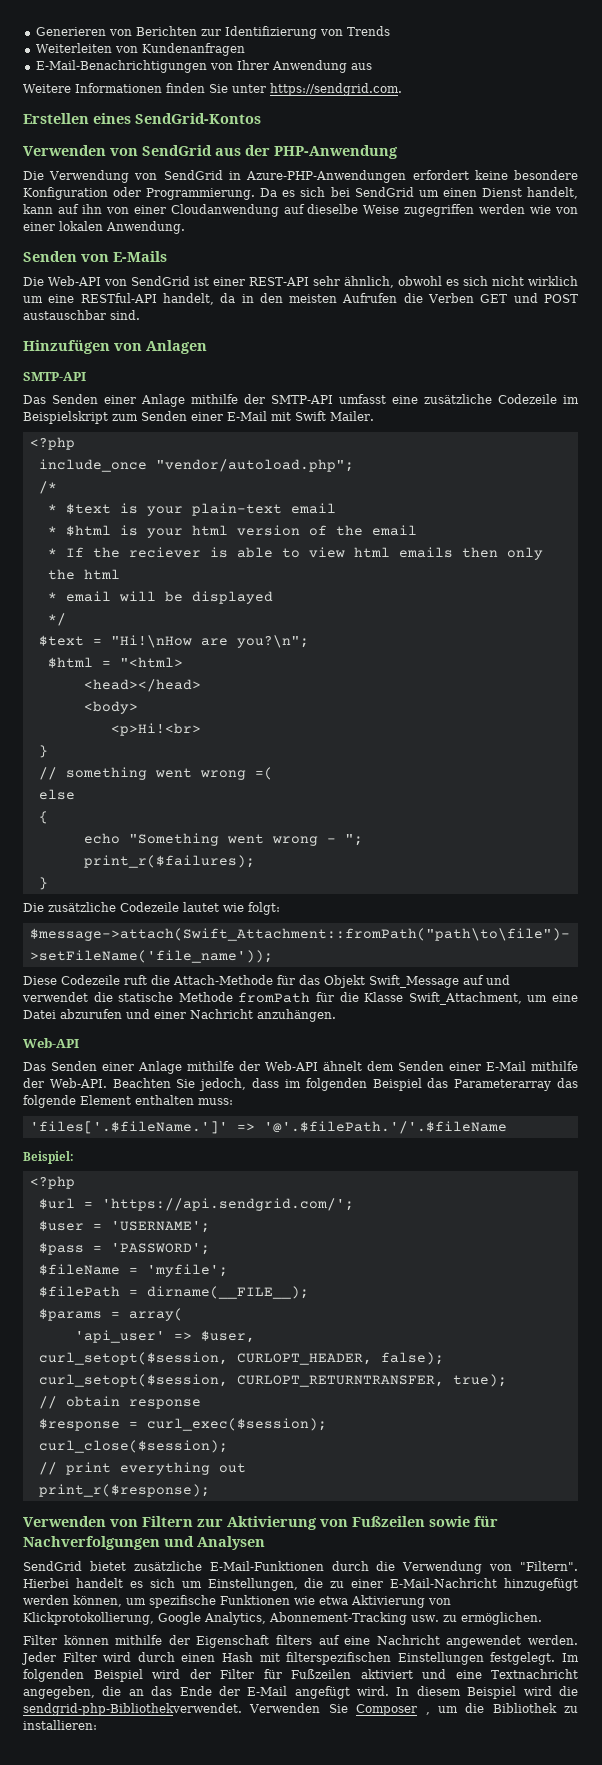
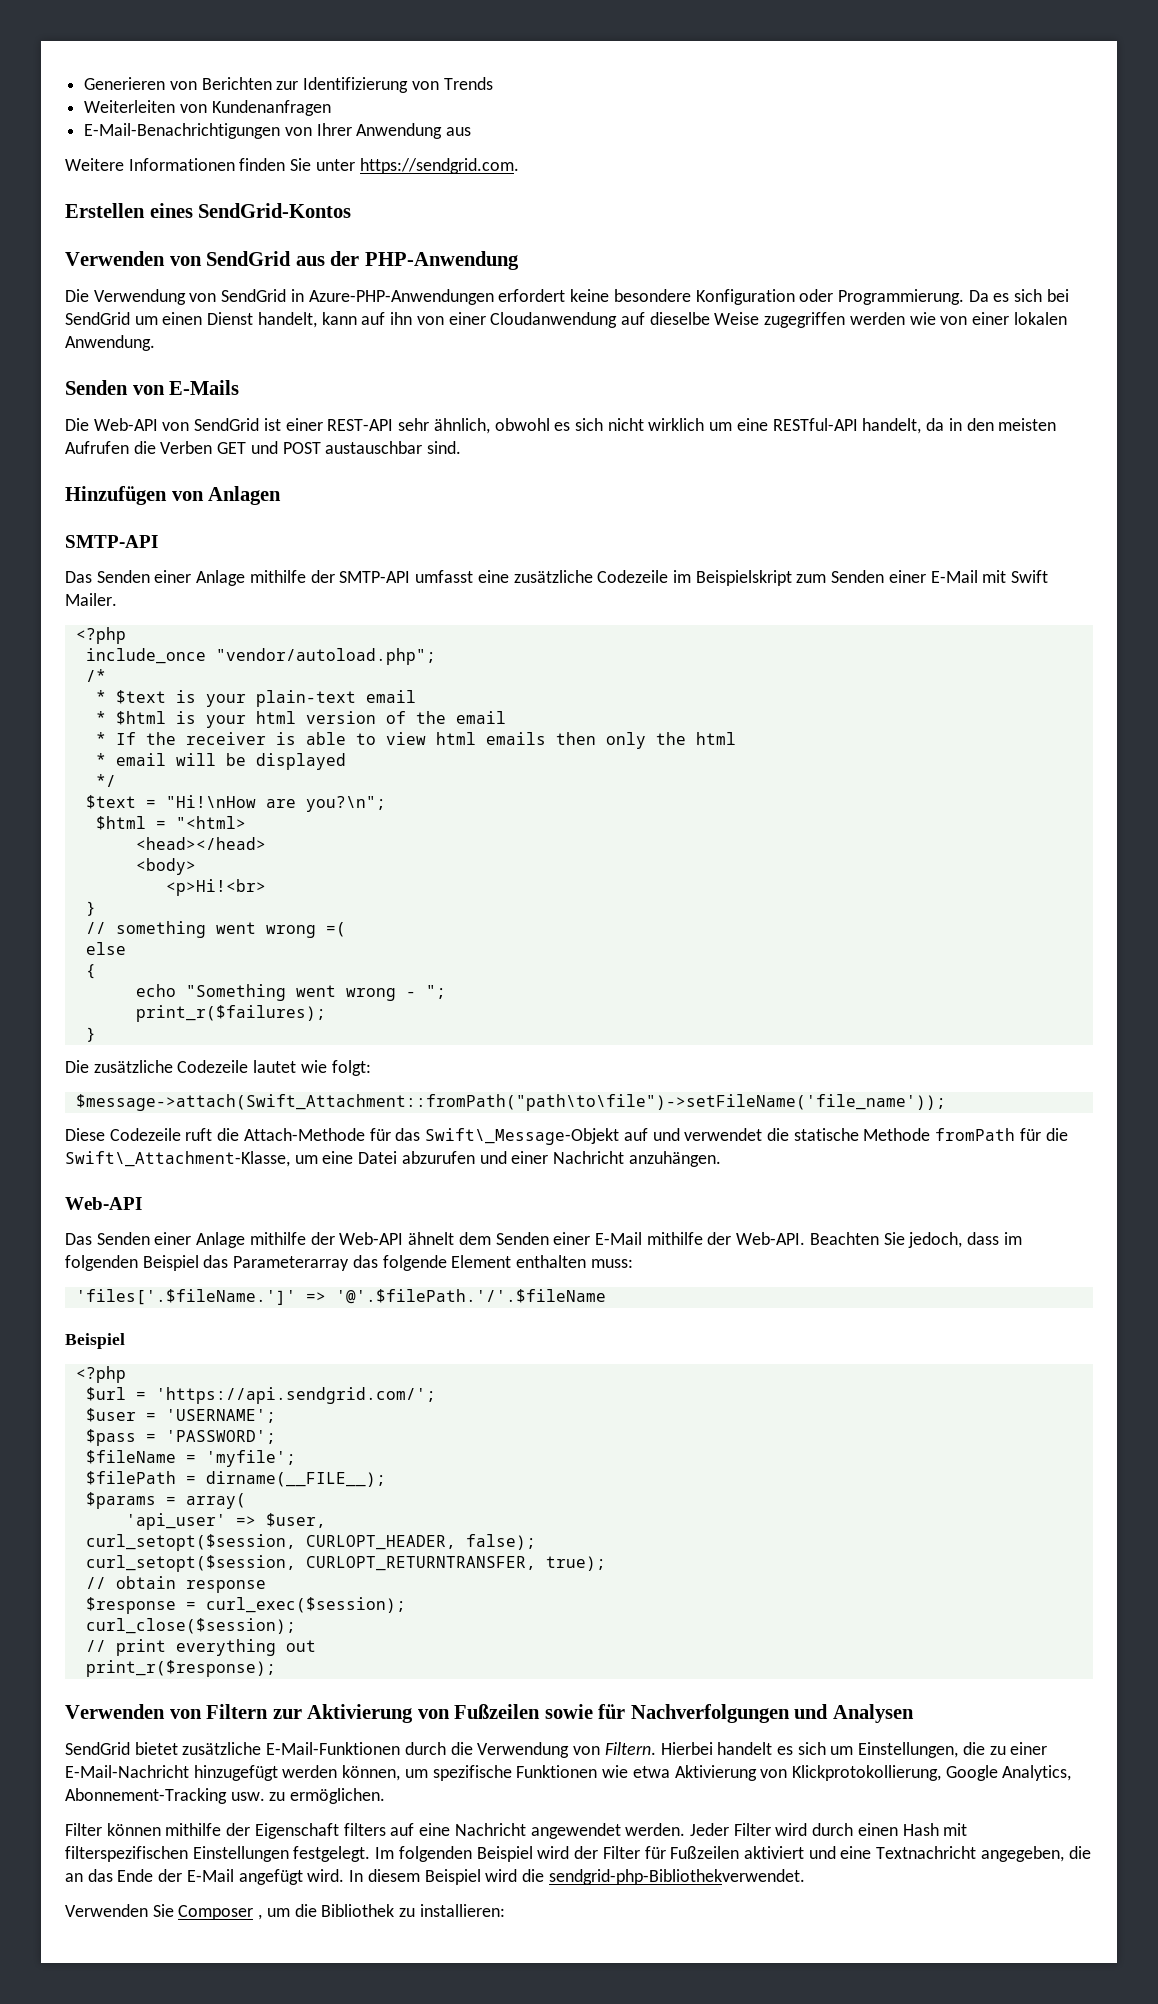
[128,547,201,558] reciever -> [185,732,266,745] receiver
[324,975,459,988] Objekt Swift_Message -> [425,1128,620,1145] Swift\_Message-Objekt
[364,992,522,1005] Klasse Swift_Attachment, -> [65,1151,290,1167] Swift\_Attachment-Klasse,
[23,1151,74,1164] Beispiel: -> [65,1333,125,1349] Beispiel
[520,1561,578,1571] "Filtern". -> [604,1742,656,1755] Filtern.
(242, 1709) none -> (805, 1877) //

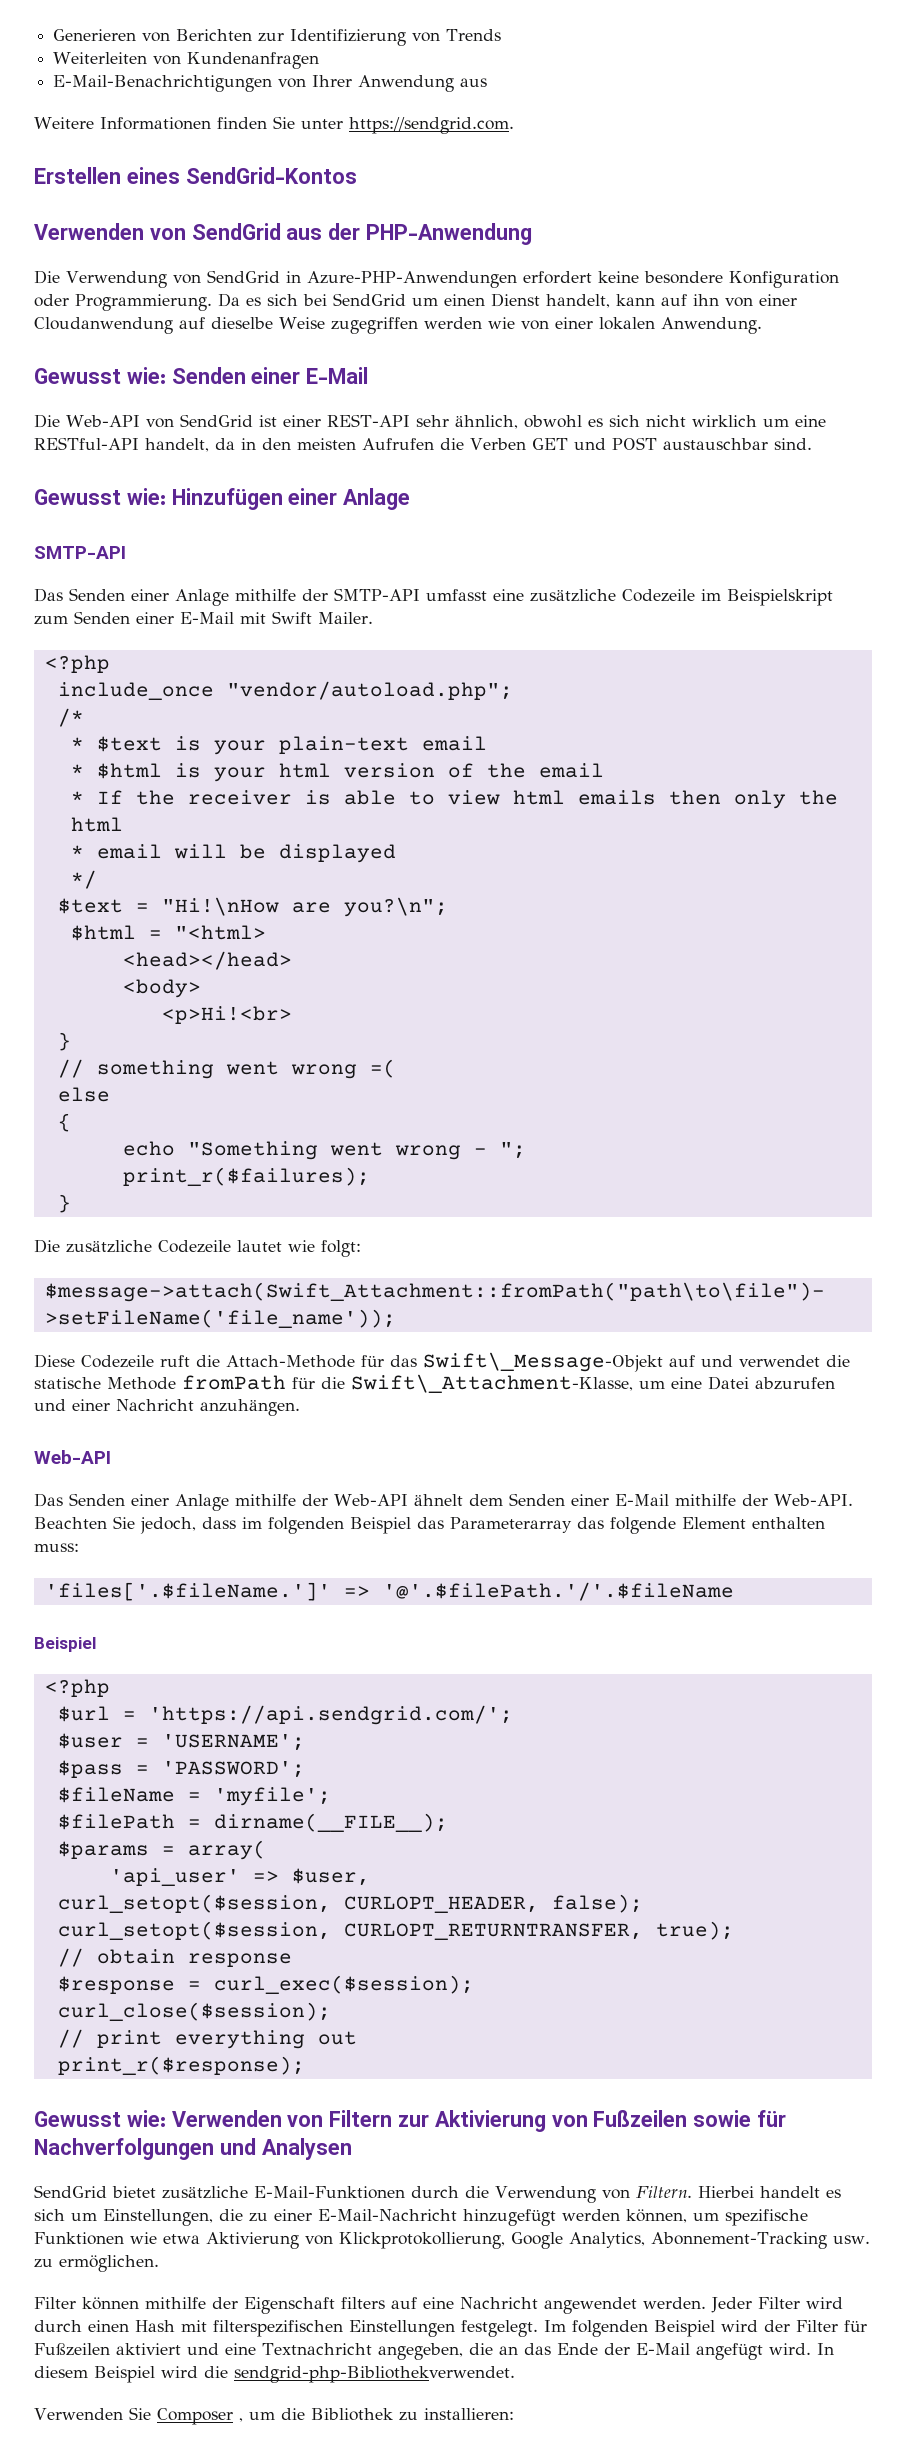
[65,380,240,395] Senden von E-Mails -> [34,367,369,384] Gewusst wie: Senden einer E-Mail
[65,486,282,505] Hinzufügen von Anlagen -> [34,488,411,510] Gewusst wie: Hinzufügen einer Anlage
(276, 1668) none -> [34,2110,166,2127] Gewusst wie:

